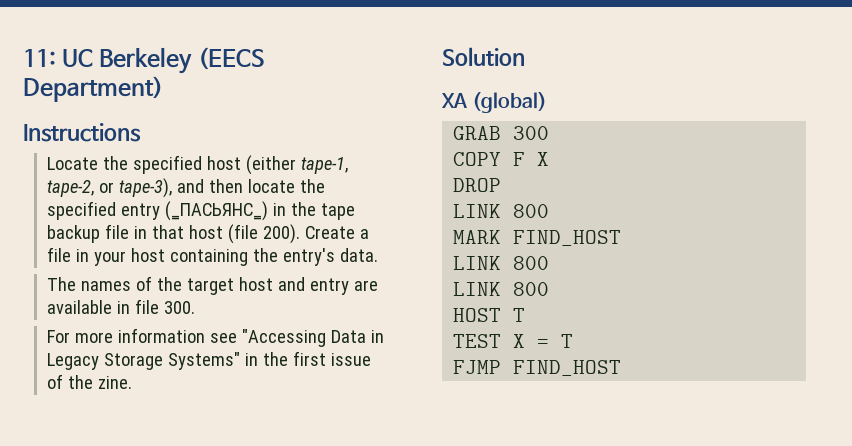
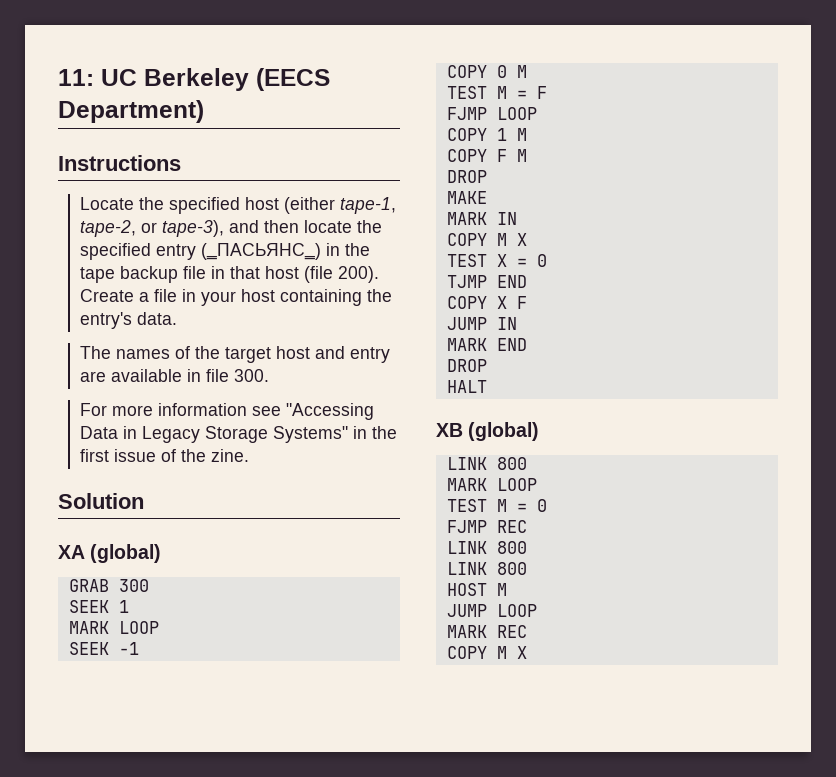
[453,152,550,166] [453,178,502,192] [453,204,550,218] [453,230,622,246] COPY F X // DROP // LINK 800 // MARK FIND_HOST -> [68,600,129,613] [68,621,159,634] [68,642,139,655] [446,65,527,78] [446,86,547,99] [446,107,537,120] [446,128,527,141] [446,149,527,162] [446,170,487,183] [446,191,487,204] [446,212,517,225] [446,233,527,246] [446,254,547,267] [446,275,527,288] [446,296,527,309] [446,317,517,330] [446,338,527,351] [446,359,487,372] [446,380,487,393] [436,422,540,441] [446,457,527,470] [446,478,537,491] [446,499,547,512] [446,520,527,533] SEEK 1 // MARK LOOP // SEEK -1 // COPY 0 M // TEST M = F // FJMP LOOP // COPY 1 M // COPY F M // DROP // MAKE // MARK IN // COPY M X // TEST X = 0 // TJMP END // COPY X F // JUMP IN // MARK END // DROP // HALT // XB (global) // LINK 800 // MARK LOOP // TEST M = 0 // FJMP REC
[513,308,526,322] [453,334,574,348] [453,360,622,376] T // TEST X = T // FJMP FIND_HOST -> [496,583,507,596] [446,604,537,617] [446,625,527,638] [446,646,527,659] M // JUMP LOOP // MARK REC // COPY M X

